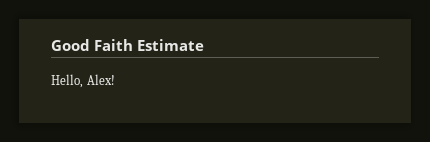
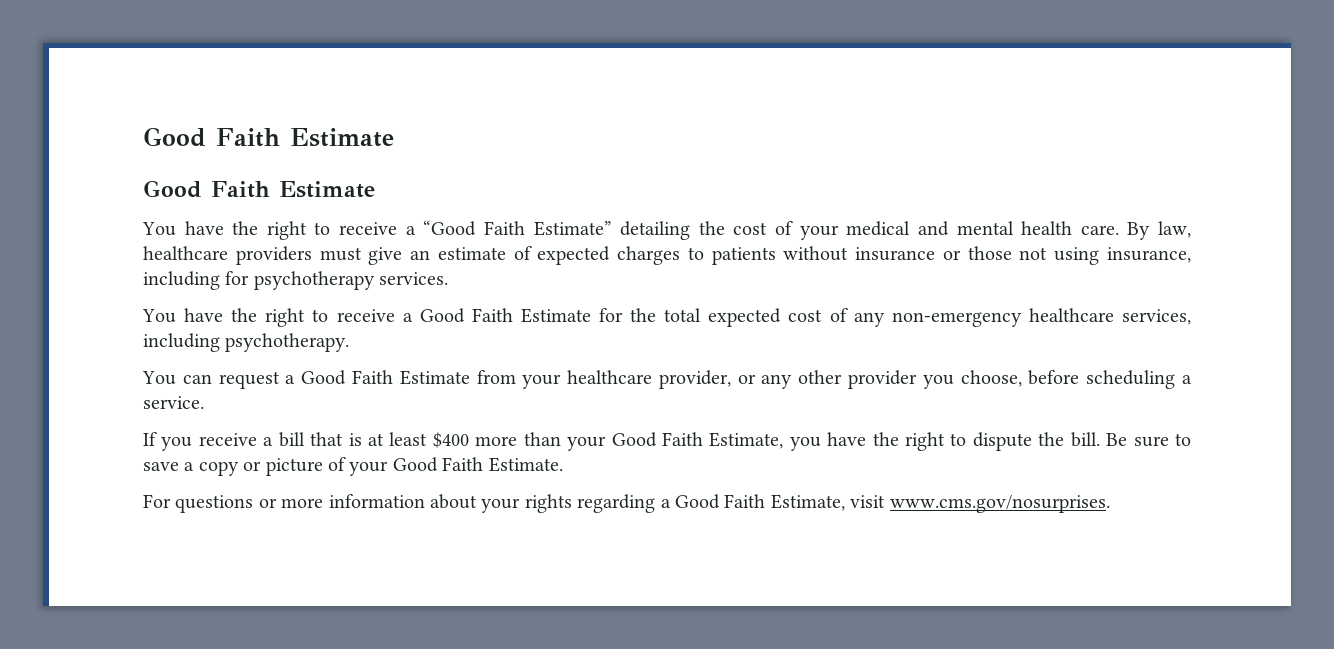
[51,39,205,51] [51,74,115,88] Good Faith Estimate // Hello, Alex! -> [143,127,394,147] [143,180,375,198] [142,220,1191,240] [143,246,1191,265] [143,271,449,290] [142,308,1191,327] [143,333,350,352] [142,370,1192,389] [143,396,204,409] [143,432,1191,451] [143,457,563,476] [143,494,1110,513] Good Faith Estimate // Good Faith Estimate // You have the right to receive a “Good Faith Estimate” detailing the cost of your medical and mental health care. By law, healthcare providers must give an estimate of expected charges to patients without insurance or those not using insurance, including for psychotherapy services. // You have the right to receive a Good Faith Estimate for the total expected cost of any non-emergency healthcare services, including psychotherapy. // You can request a Good Faith Estimate from your healthcare provider, or any other provider you choose, before scheduling a service. // If you receive a bill that is at least $400 more than your Good Faith Estimate, you have the right to dispute the bill. Be sure to save a copy or picture of your Good Faith Estimate. // For questions or more information about your rights regarding a Good Faith Estimate, visit www.cms.gov/nosurprises.

